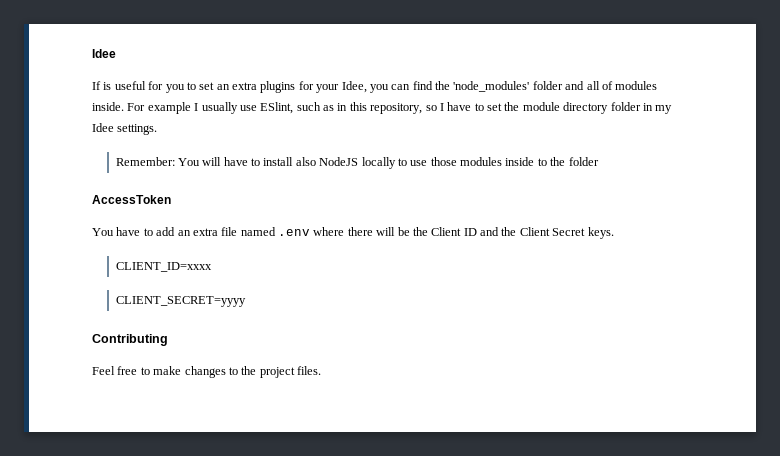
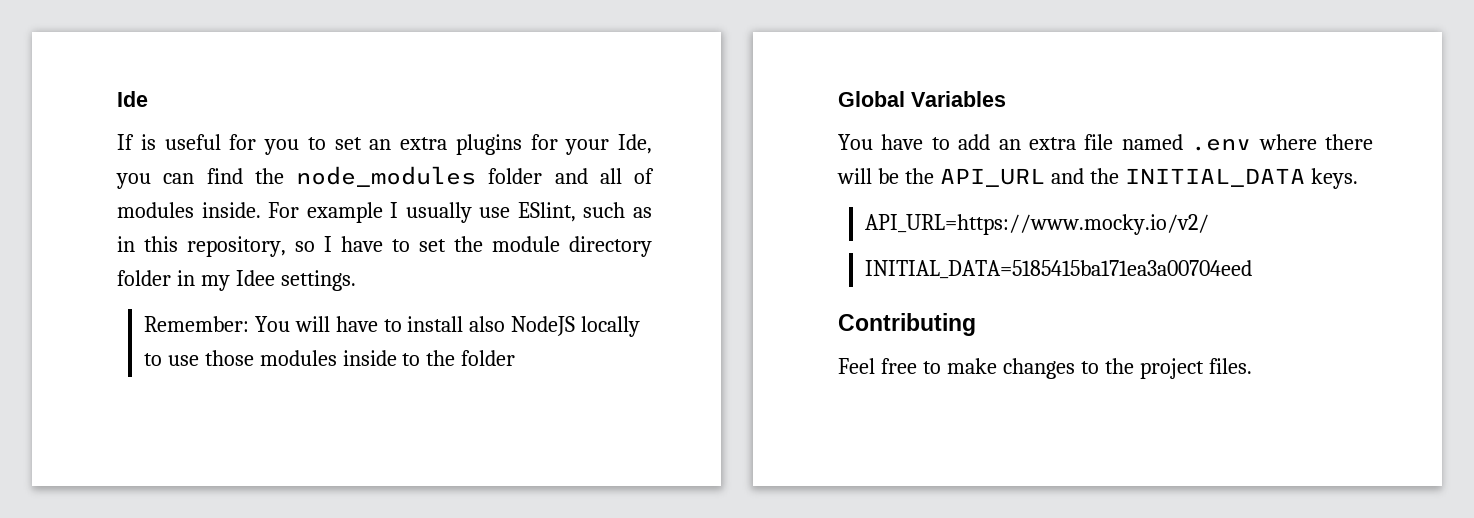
[92,49,116,58] Idee -> [117,91,148,107] Ide
[341,81,367,93] Idee, -> [618,134,652,154] Ide,
[453,81,530,92] 'node_modules' -> [296,166,476,187] node_modules
[92,195,171,204] AccessToken -> [838,91,1006,107] Global Variables
[431,227,586,236] Client ID and the Client Secret -> [939,168,1305,187] API_URL and the INITIAL_DATA
[115,262,212,272] [115,296,246,307] CLIENT_ID=xxxx // CLIENT_SECRET=yyyy -> [864,214,1209,235] [864,260,1252,279] API_URL=https://www.mocky.io/v2/ // INITIAL_DATA=5185415ba171ea3a00704eed

